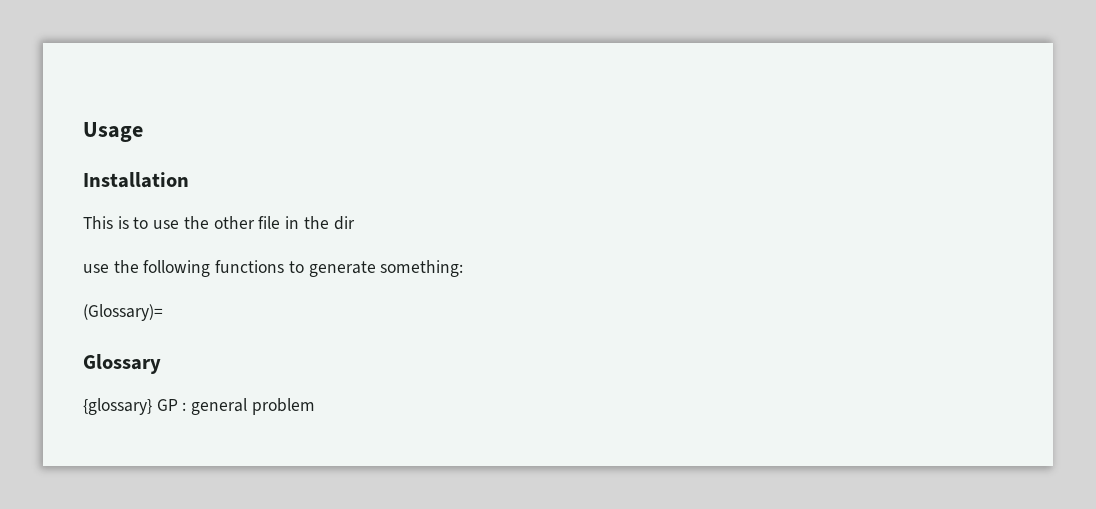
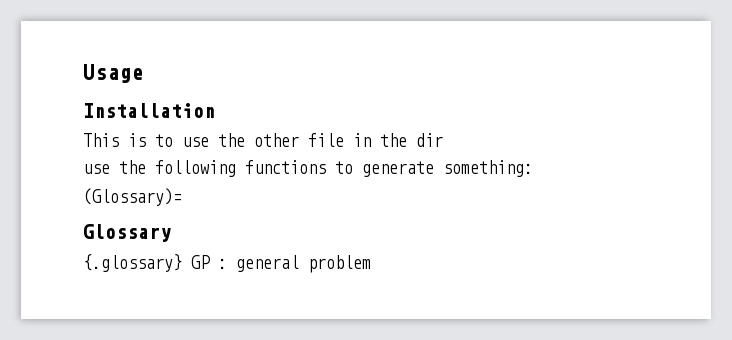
[83,398,152,415] {glossary} -> [83,254,182,272] {.glossary}

